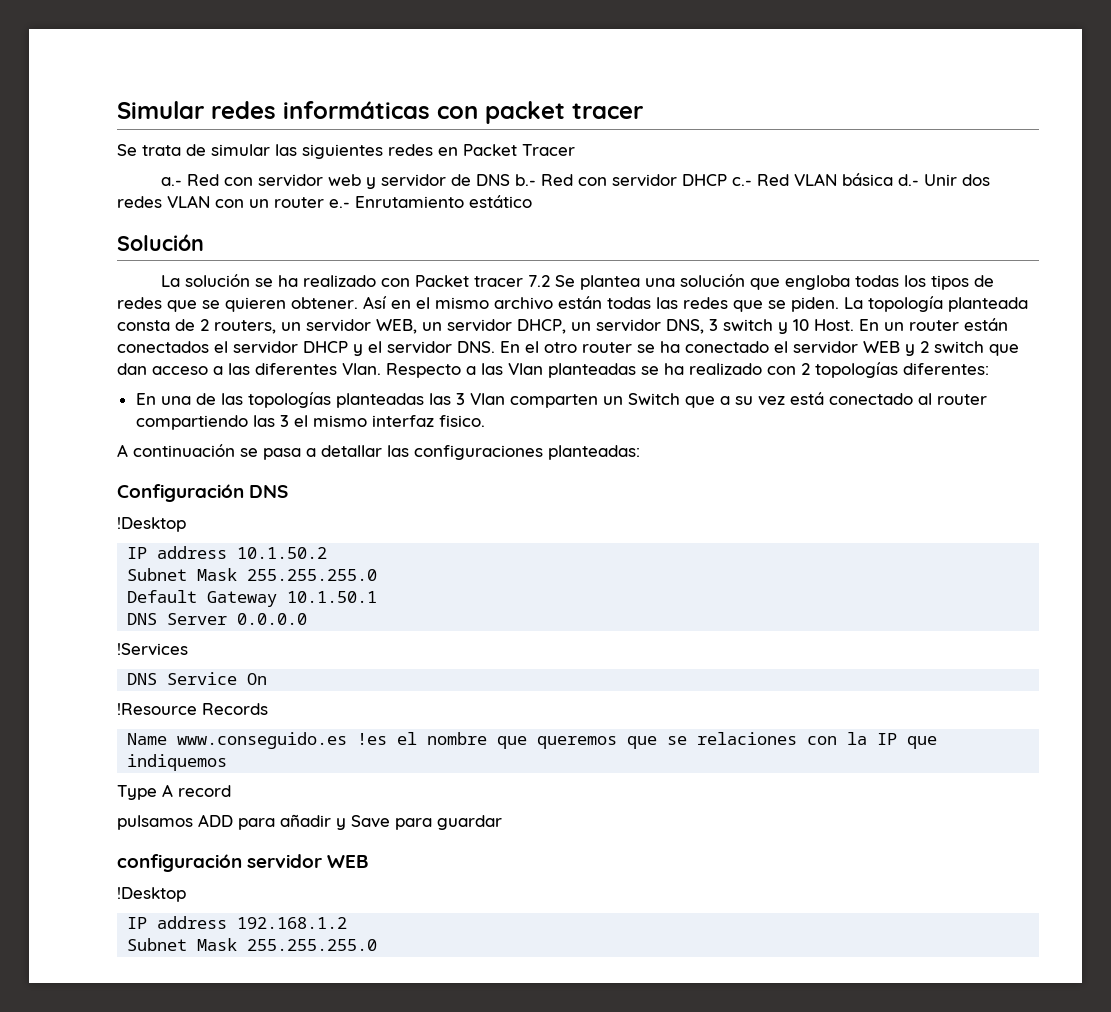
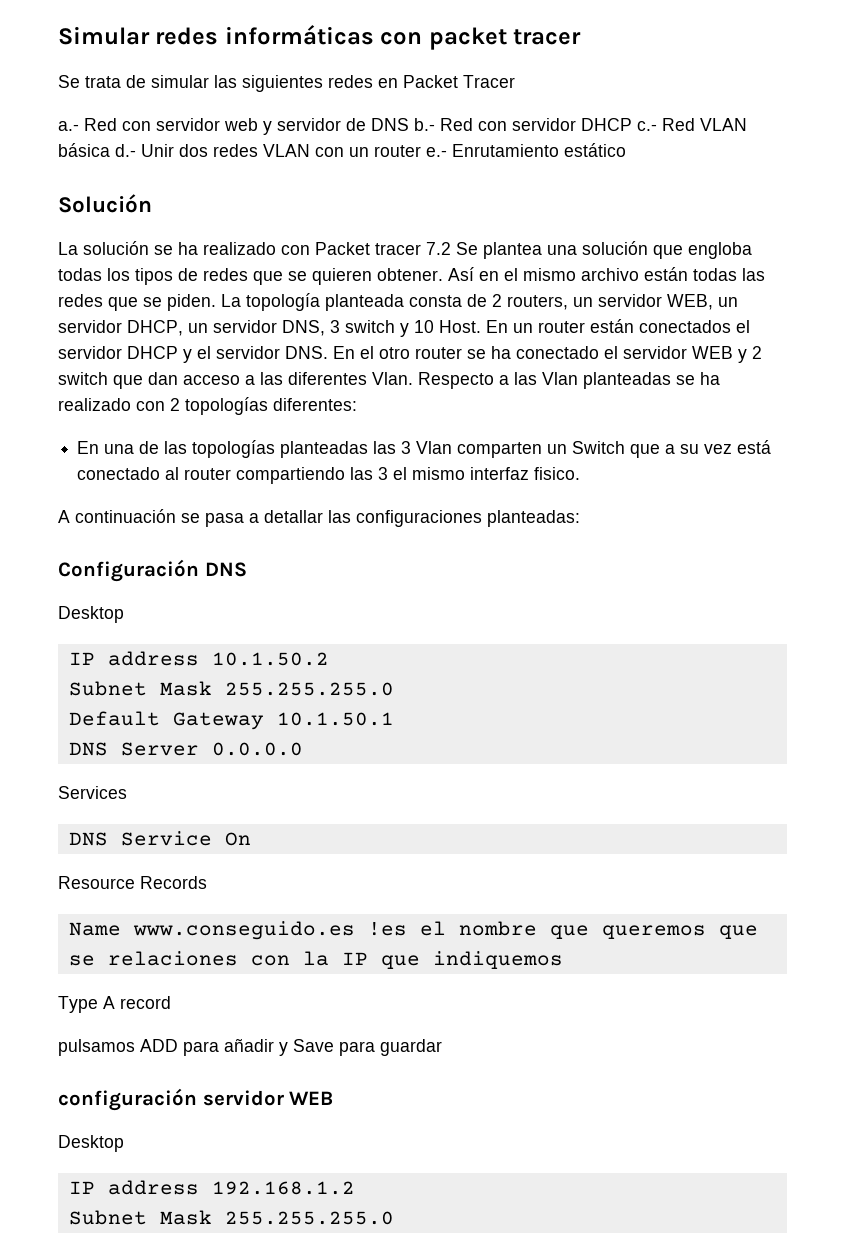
[117,517,186,532] !Desktop -> [58,606,124,623] Desktop
[117,643,188,656] !Services -> [58,786,127,799] Services
[117,703,197,715] !Resource -> [58,876,135,889] Resource
[117,887,186,902] !Desktop -> [58,1135,124,1152] Desktop

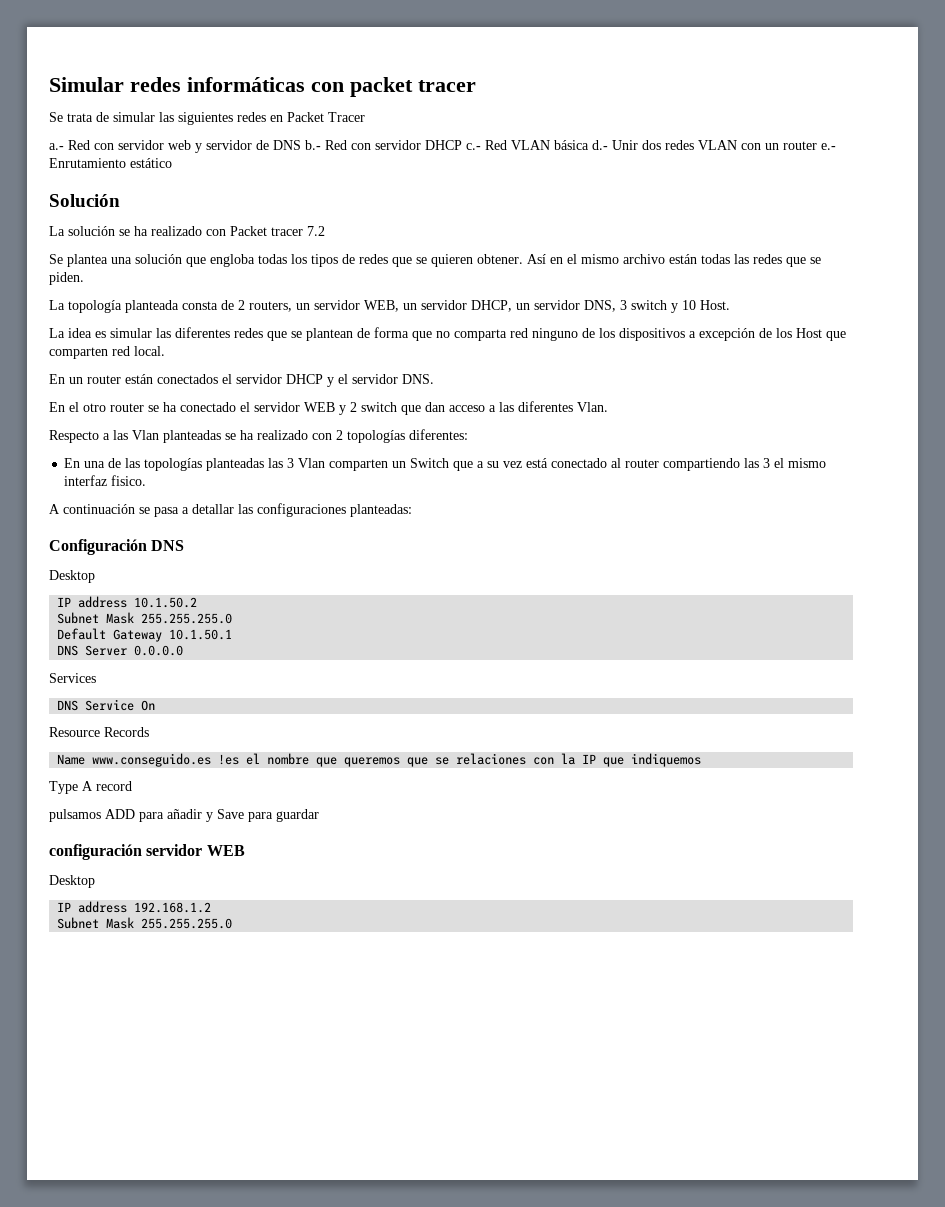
(451, 248) none -> (325, 231) //
(216, 302) none -> (84, 278) //
(481, 326) none -> [49,327,846,341] [49,346,165,359] // La idea es simular las diferentes redes que se plantean de forma que no comparta red ninguno de los dispositivos a excepción de los Host que comparten red local. //
(328, 352) none -> (434, 379) //
(413, 378) none -> (608, 407) //

